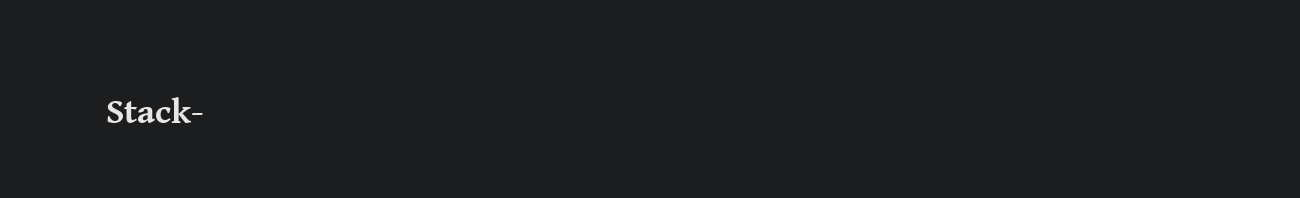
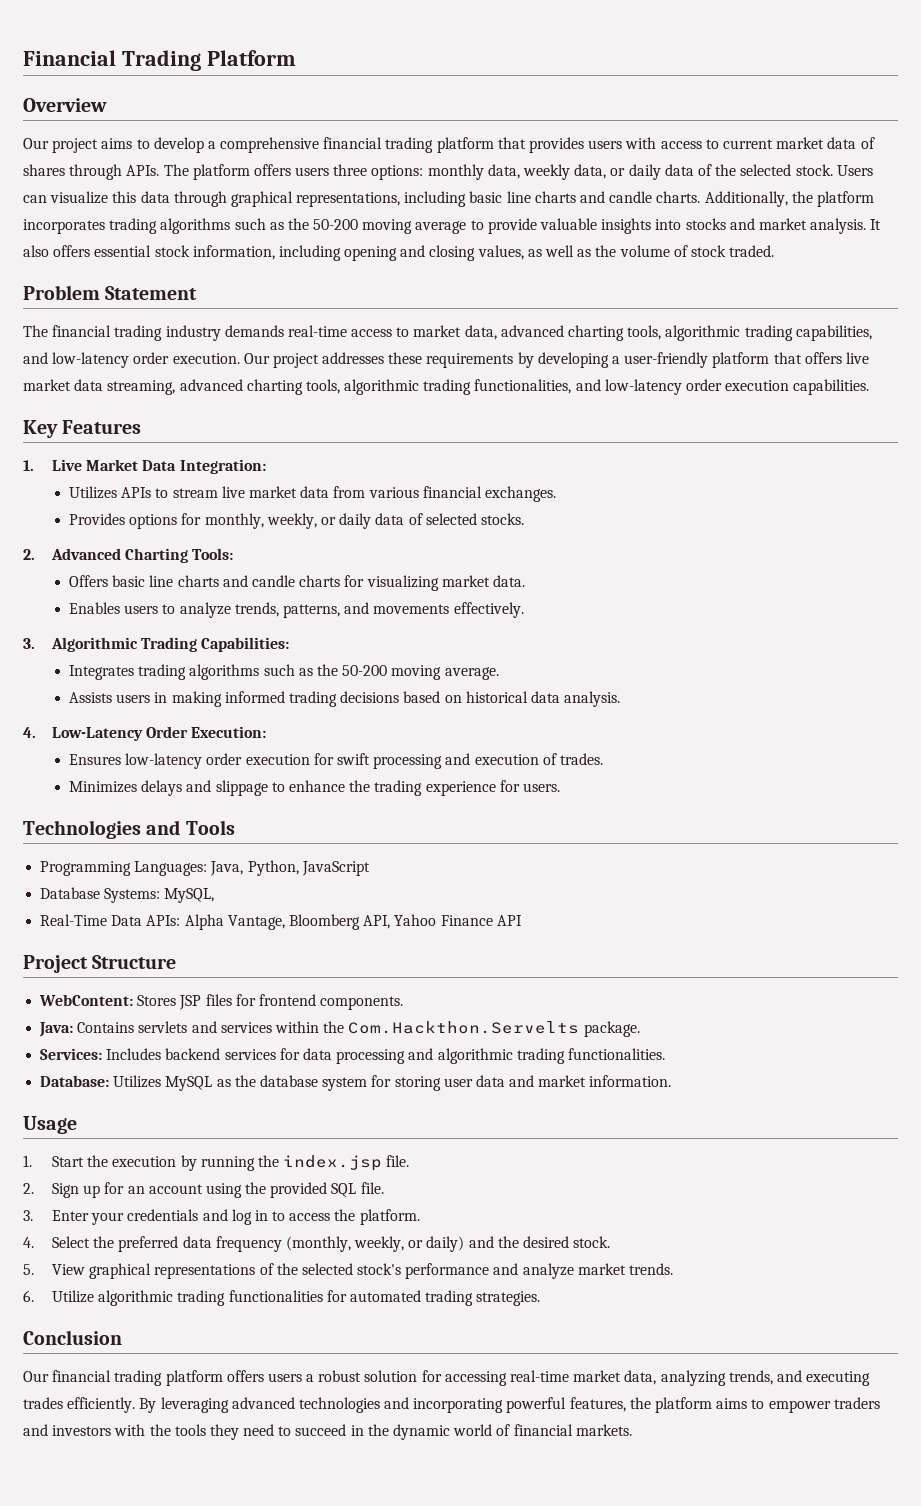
[106,97,204,123] Stack- -> [23,50,296,71] [23,98,107,112] [23,137,875,153] [23,164,873,180] [23,191,874,207] [23,218,882,234] [23,245,775,261] [23,285,198,300] [23,325,872,341] [23,352,869,368] [23,379,870,395] [23,420,142,438] [23,459,266,474] [69,486,556,502] [69,513,524,529] [23,548,234,563] [69,575,525,591] [69,602,524,618] [23,637,290,652] [69,664,499,680] [69,691,621,707] [23,726,267,741] [69,753,603,769] [69,780,560,796] [23,820,235,839] [40,860,370,876] [40,887,215,903] [40,914,522,930] [23,955,177,973] [39,994,404,1010] [39,1021,640,1037] [40,1048,665,1064] [40,1075,672,1091] [23,1116,77,1134] [23,1155,410,1171] [23,1182,384,1198] [23,1209,420,1225] [23,1236,611,1252] [23,1263,674,1279] [23,1290,541,1306] [23,1330,122,1345] [23,1370,871,1386] [23,1397,880,1413] [23,1424,632,1440] Financial Trading Platform // Overview // Our project aims to develop a comprehensive financial trading platform that provides users with access to current market data of shares through APIs. The platform offers users three options: monthly data, weekly data, or daily data of the selected stock. Users can visualize this data through graphical representations, including basic line charts and candle charts. Additionally, the platform incorporates trading algorithms such as the 50-200 moving average to provide valuable insights into stocks and market analysis. It also offers essential stock information, including opening and closing values, as well as the volume of stock traded. // Problem Statement // The financial trading industry demands real-time access to market data, advanced charting tools, algorithmic trading capabilities, and low-latency order execution. Our project addresses these requirements by developing a user-friendly platform that offers live market data streaming, advanced charting tools, algorithmic trading functionalities, and low-latency order execution capabilities. // Key Features // 1. Live Market Data Integration: // Utilizes APIs to stream live market data from various financial exchanges. // Provides options for monthly, weekly, or daily data of selected stocks. // 2. Advanced Charting Tools: // Offers basic line charts and candle charts for visualizing market data. // Enables users to analyze trends, patterns, and movements effectively. // 3. Algorithmic Trading Capabilities: // Integrates trading algorithms such as the 50-200 moving average. // Assists users in making informed trading decisions based on historical data analysis. // 4. Low-Latency Order Execution: // Ensures low-latency order execution for swift processing and execution of trades. // Minimizes delays and slippage to enhance the trading experience for users. // Technologies and Tools // Programming Languages: Java, Python, JavaScript // Database Systems: MySQL, // Real-Time Data APIs: Alpha Vantage, Bloomberg API, Yahoo Finance API // Project Structure // WebContent: Stores JSP files for frontend components. // Java: Contains servlets and services within the Com.Hackthon.Servelts package. // Services: Includes backend services for data processing and algorithmic trading functionalities. // Database: Utilizes MySQL as the database system for storing user data and market information. // Usage // 1. Start the execution by running the index.jsp file. // 2. Sign up for an account using the provided SQL file. // 3. Enter your credentials and log in to access the platform. // 4. Select the preferred data frequency (monthly, weekly, or daily) and the desired stock. // 5. View graphical representations of the selected stock's performance and analyze market trends. // 6. Utilize algorithmic trading functionalities for automated trading strategies. // Conclusion // Our financial trading platform offers users a robust solution for accessing real-time market data, analyzing trends, and executing trades efficiently. By leveraging advanced technologies and incorporating powerful features, the platform aims to empower traders and investors with the tools they need to succeed in the dynamic world of financial markets.

